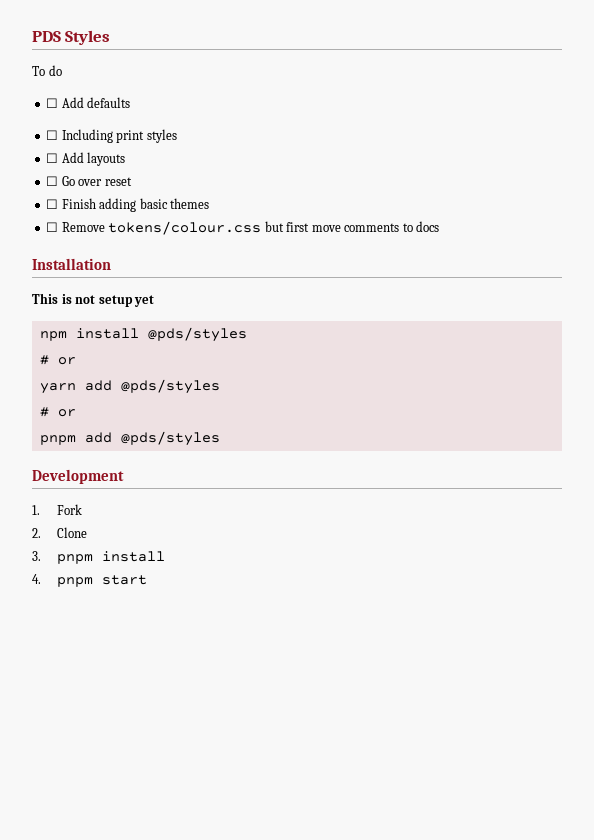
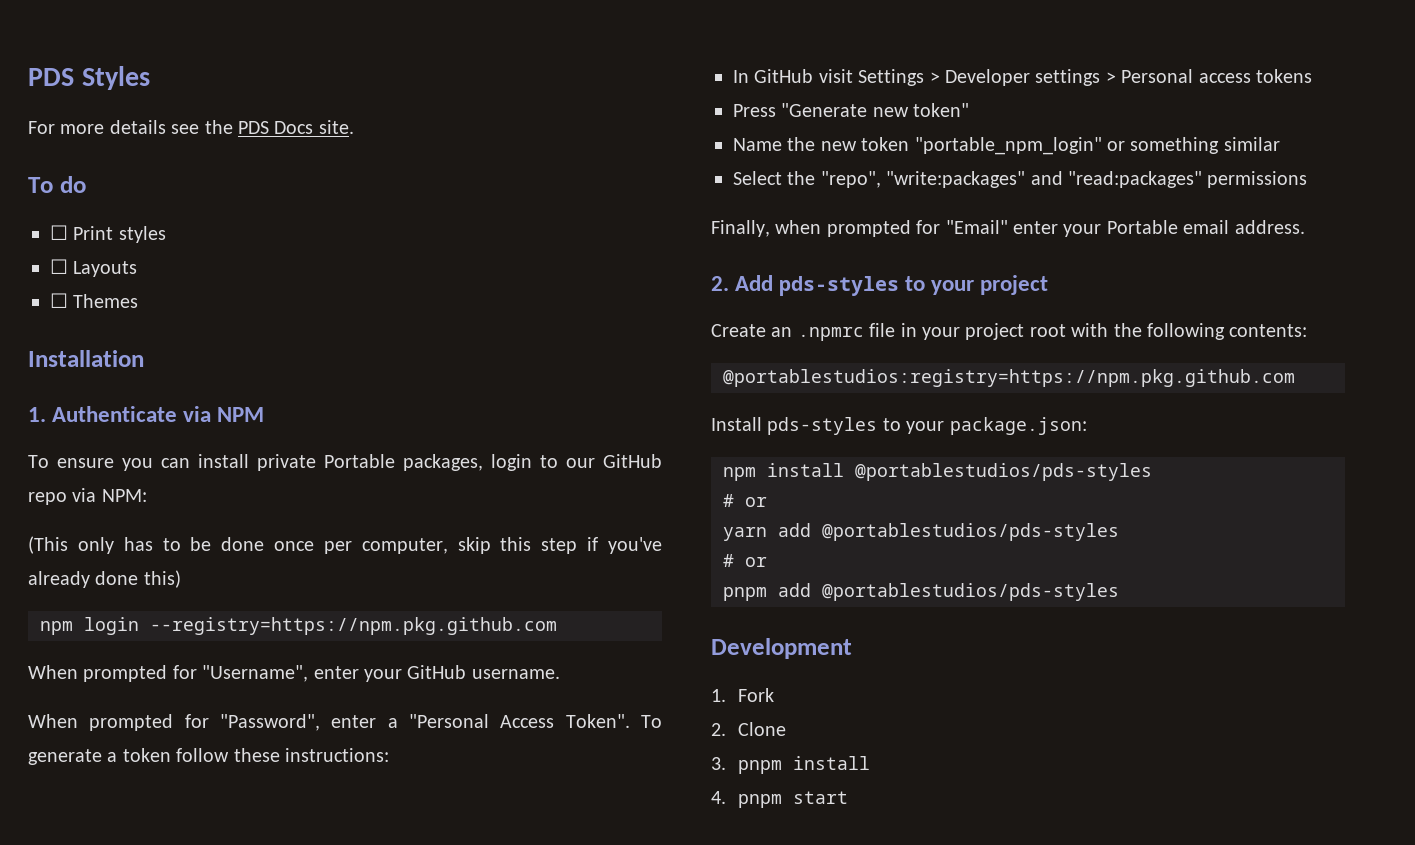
[32,65,62,76] [46,97,131,108] [46,129,145,143] To do // ☐ Add defaults // ☐ Including print -> [28,120,354,134] [28,176,86,193] [50,225,114,240] For more details see the PDS Docs site. // To do // ☐ Print
[61,152,126,166] [46,176,132,186] [46,198,210,212] [46,221,440,235] [32,258,111,270] [32,293,155,307] Add layouts // ☐ Go over reset // ☐ Finish adding basic themes // ☐ Remove tokens/colour.css but first move comments to docs // Installation // This is not setup yet -> [73,261,138,277] [50,293,139,308] [28,350,144,367] [28,406,265,422] [28,454,662,471] [28,488,147,505] [28,536,662,554] [28,570,181,588] [40,617,557,635] [28,665,560,682] [28,714,662,731] [28,748,389,765] [733,69,1312,86] [733,103,970,117] [733,137,1280,155] [733,171,1308,188] [711,220,1305,237] [711,275,1049,296] [711,323,1308,341] [723,369,1295,387] [711,417,1087,435] Layouts // ☐ Themes // Installation // 1. Authenticate via NPM // To ensure you can install private Portable packages, login to our GitHub repo via NPM: // (This only has to be done once per computer, skip this step if you've already done this) // npm login --registry=https://npm.pkg.github.com // When prompted for "Username", enter your GitHub username. // When prompted for "Password", enter a "Personal Access Token". To generate a token follow these instructions: // In GitHub visit Settings > Developer settings > Personal access tokens // Press "Generate new token" // Name the new token "portable_npm_login" or something similar // Select the "repo", "write:packages" and "read:packages" permissions // Finally, when prompted for "Email" enter your Portable email address. // 2. Add pds-styles to your project // Create an .npmrc file in your project root with the following contents: // @portablestudios:registry=https://npm.pkg.github.com // Install pds-styles to your package.json:
[147,327,247,342] @pds/styles -> [855,463,1152,481] @portablestudios/pds-styles
[120,379,220,394] @pds/styles -> [822,523,1119,541] @portablestudios/pds-styles
[120,431,220,446] @pds/styles -> [822,583,1119,601] @portablestudios/pds-styles

